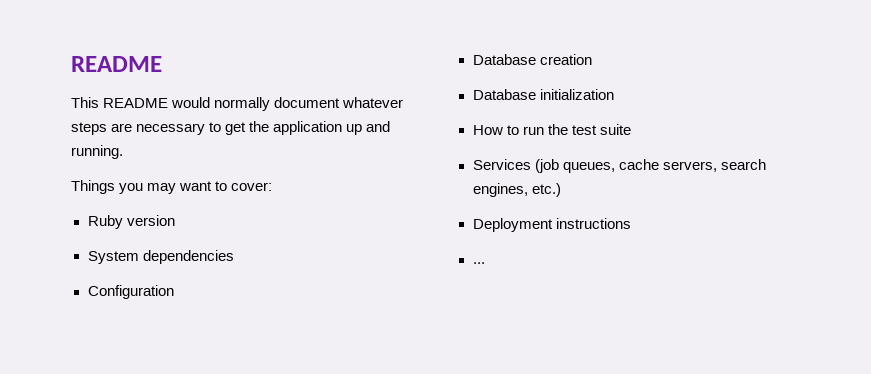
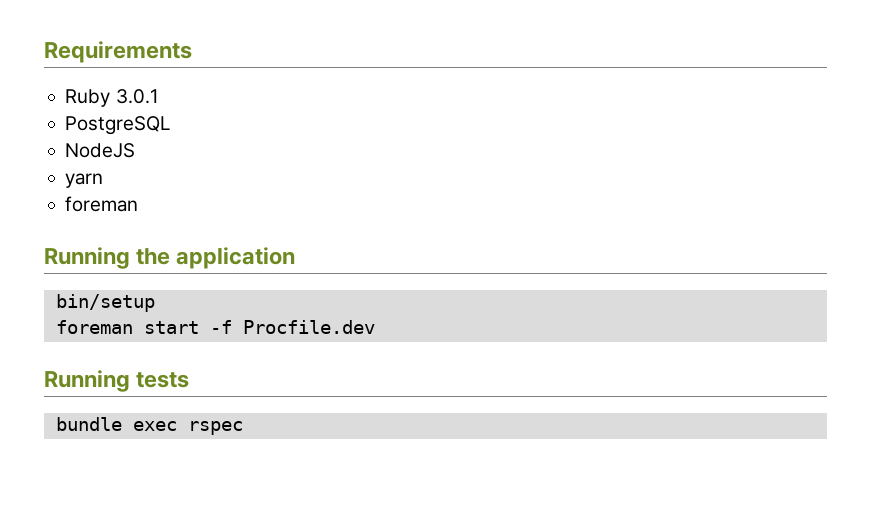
[71,56,162,72] [71,97,404,111] [71,121,391,135] [71,145,123,159] [71,180,273,194] [87,215,175,229] [87,250,234,264] [87,285,174,299] [472,54,592,65] [472,89,614,100] [472,124,631,135] [472,159,766,173] [472,183,561,197] [472,218,631,232] [472,262,485,264] README // This README would normally document whatever steps are necessary to get the application up and running. // Things you may want to cover: // Ruby version // System dependencies // Configuration // Database creation // Database initialization // How to run the test suite // Services (job queues, cache servers, search engines, etc.) // Deployment instructions // ... -> [44,41,192,63] [65,89,159,107] [65,116,171,135] [65,143,136,158] [65,173,104,188] [65,196,139,212] [44,247,296,269] [55,294,155,312] [55,320,375,334] [44,370,190,392] [55,417,243,435] Requirements // Ruby 3.0.1 // PostgreSQL // NodeJS // yarn // foreman // Running the application // bin/setup // foreman start -f Procfile.dev // Running tests // bundle exec rspec

